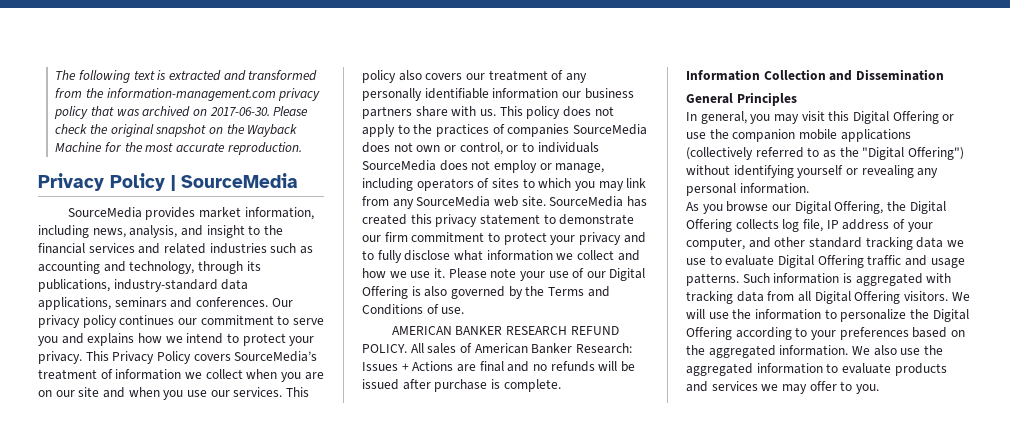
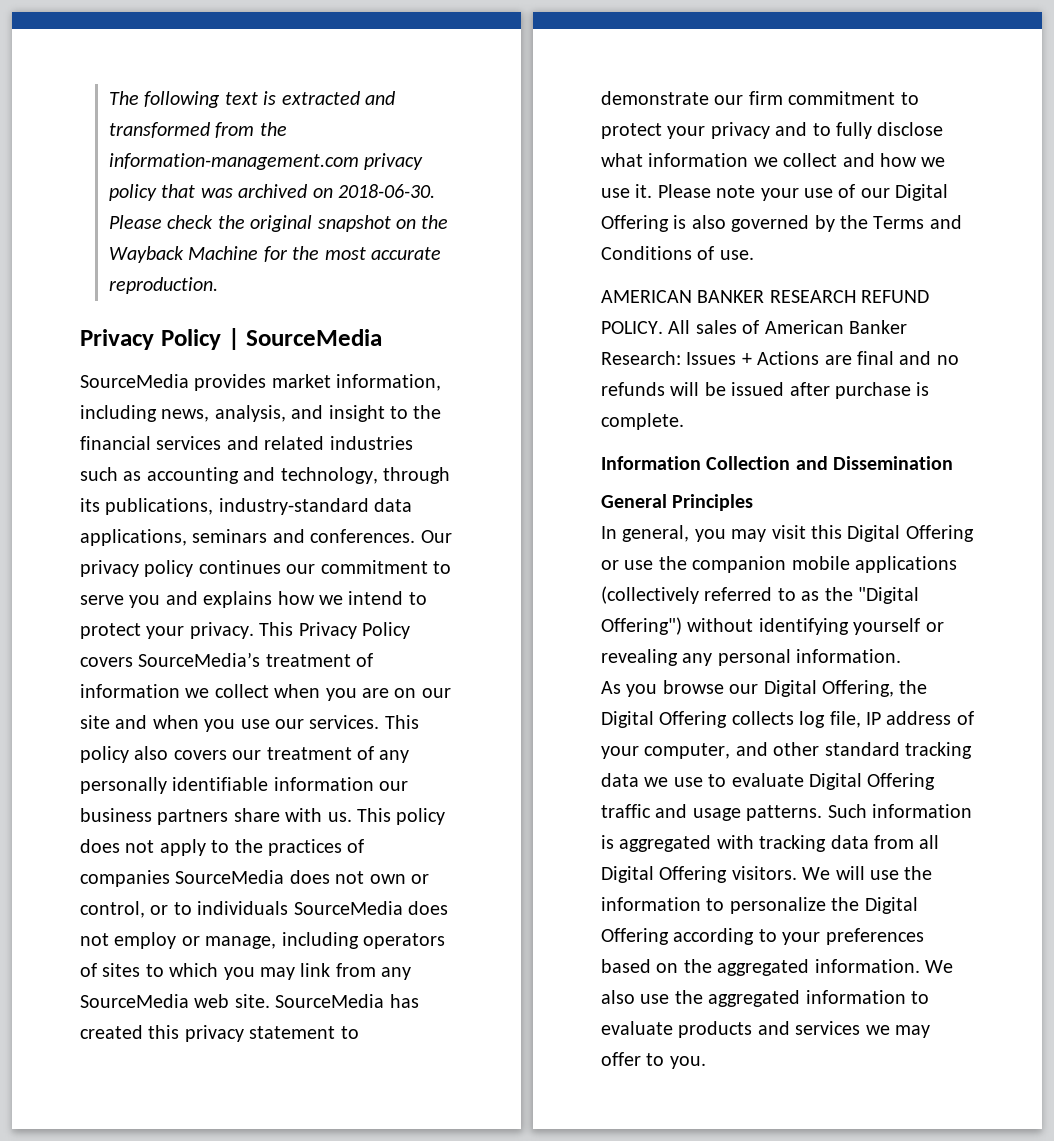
[209,107,270,116] 2017-06-30. -> [338,184,436,198] 2018-06-30.

